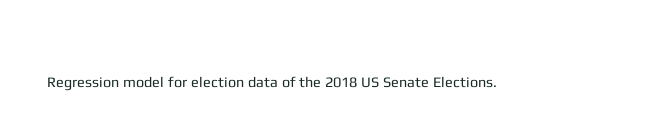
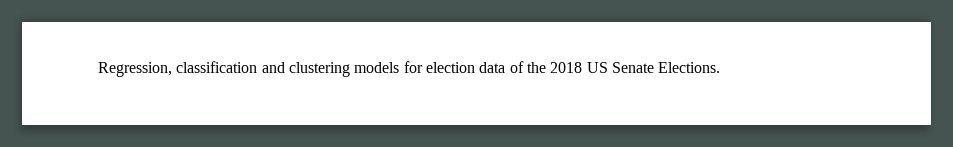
[47,76,164,91] Regression model -> [98,61,400,77] Regression, classification and clustering models

